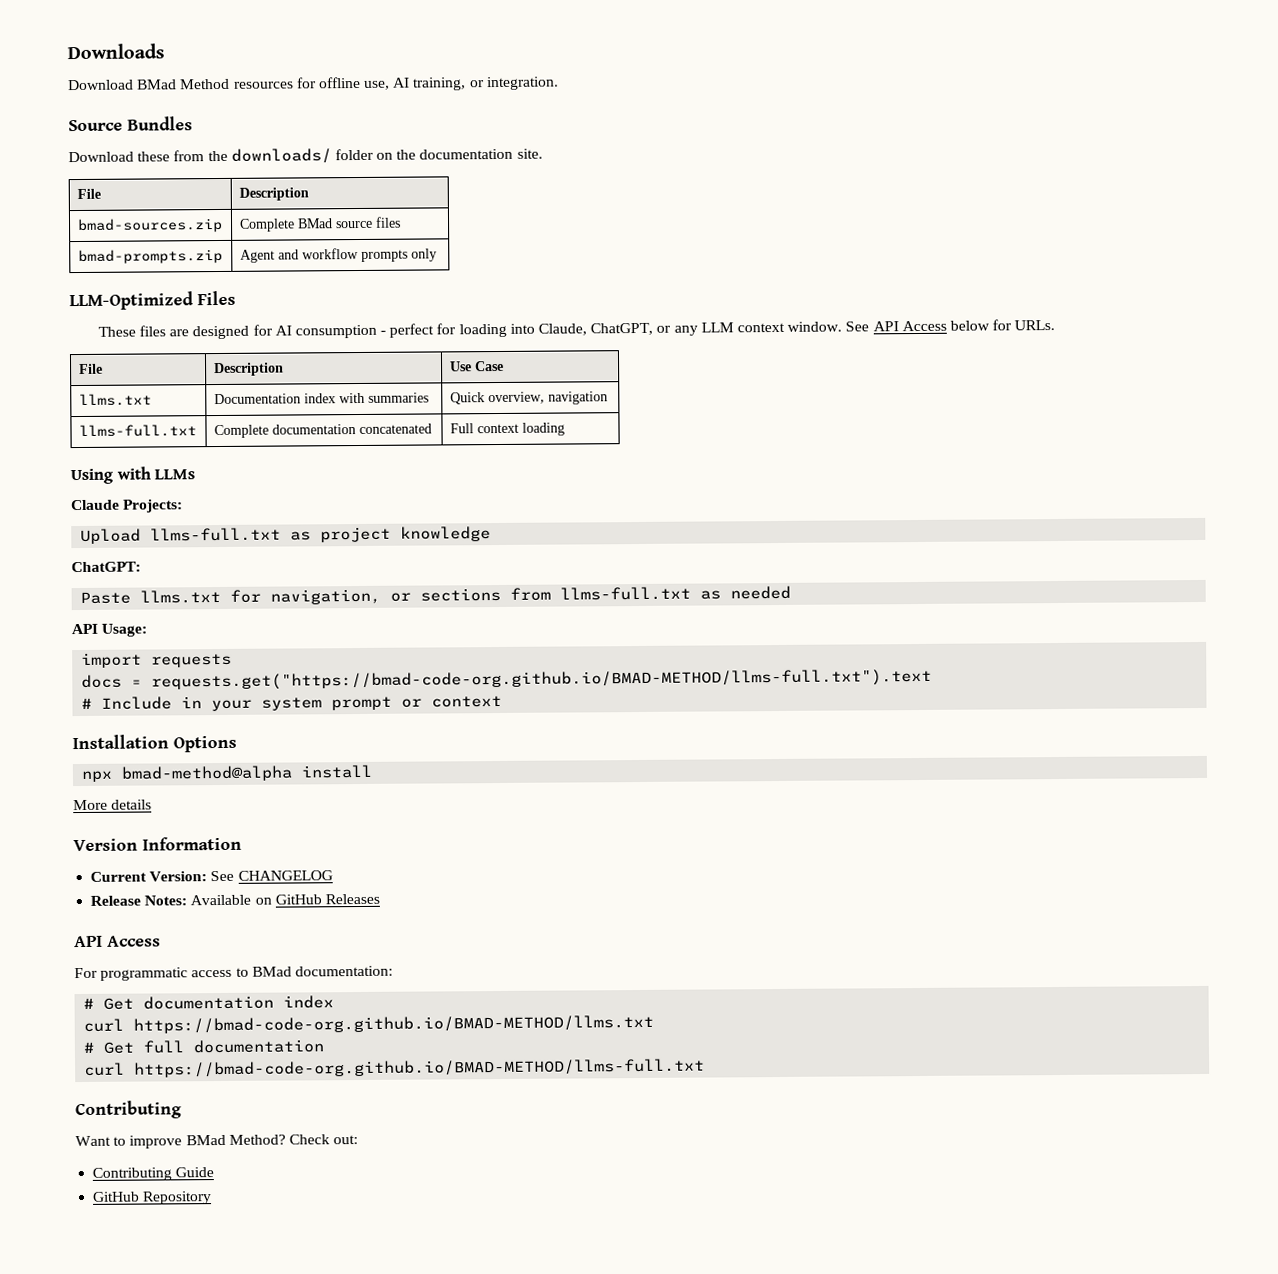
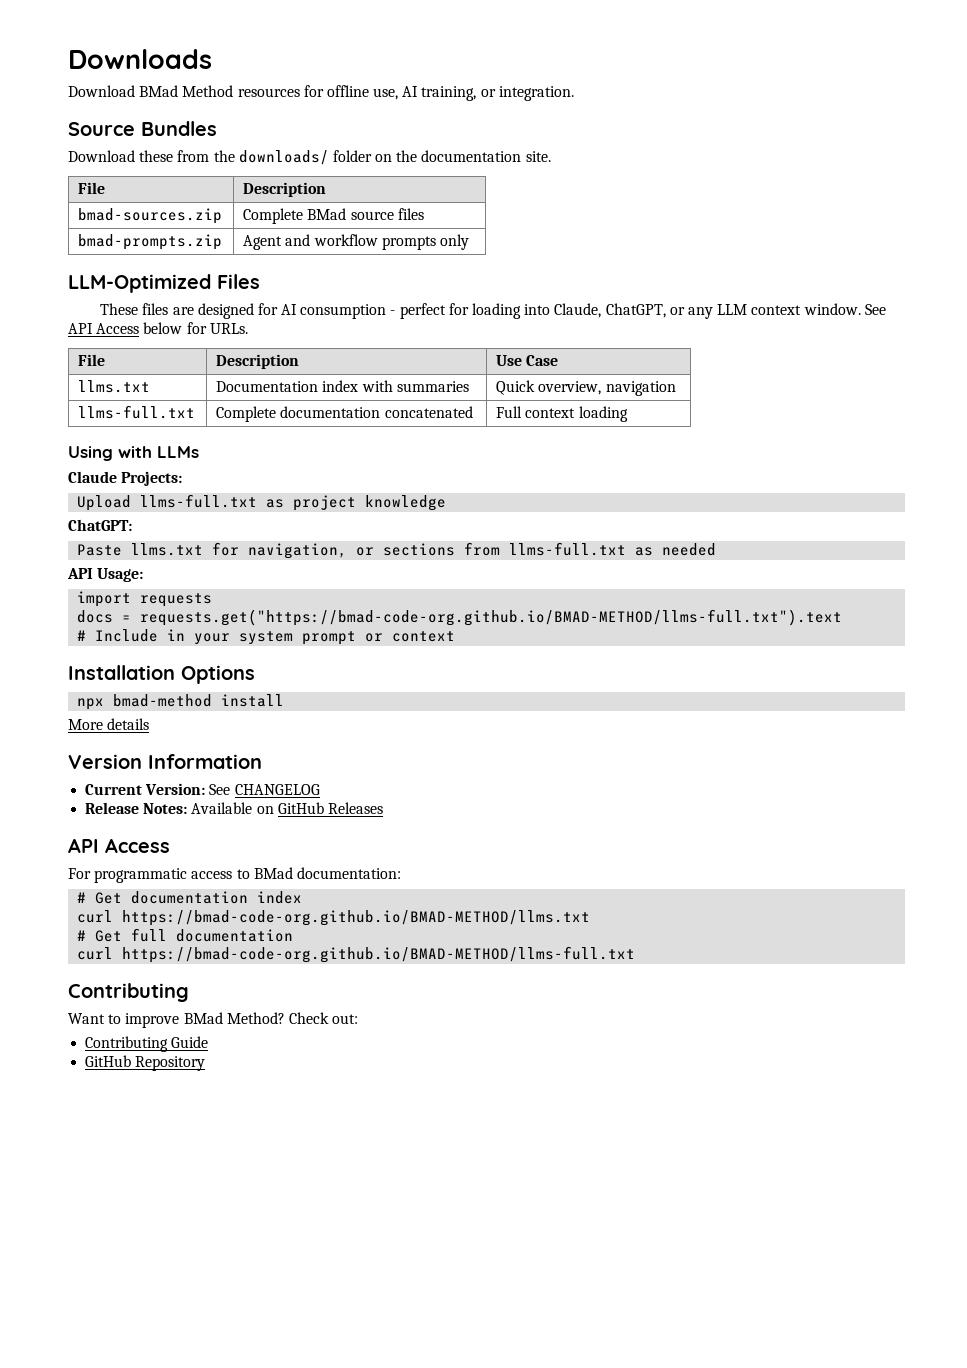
[121,765,294,782] bmad-method@alpha -> [113,694,213,707] bmad-method

